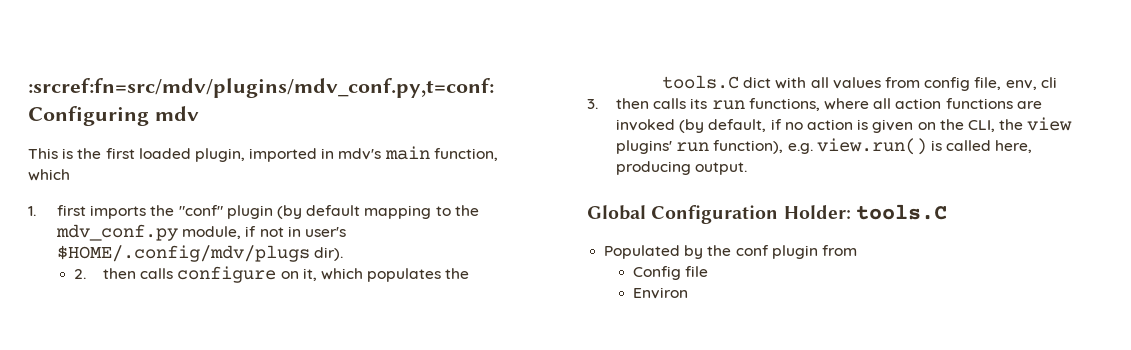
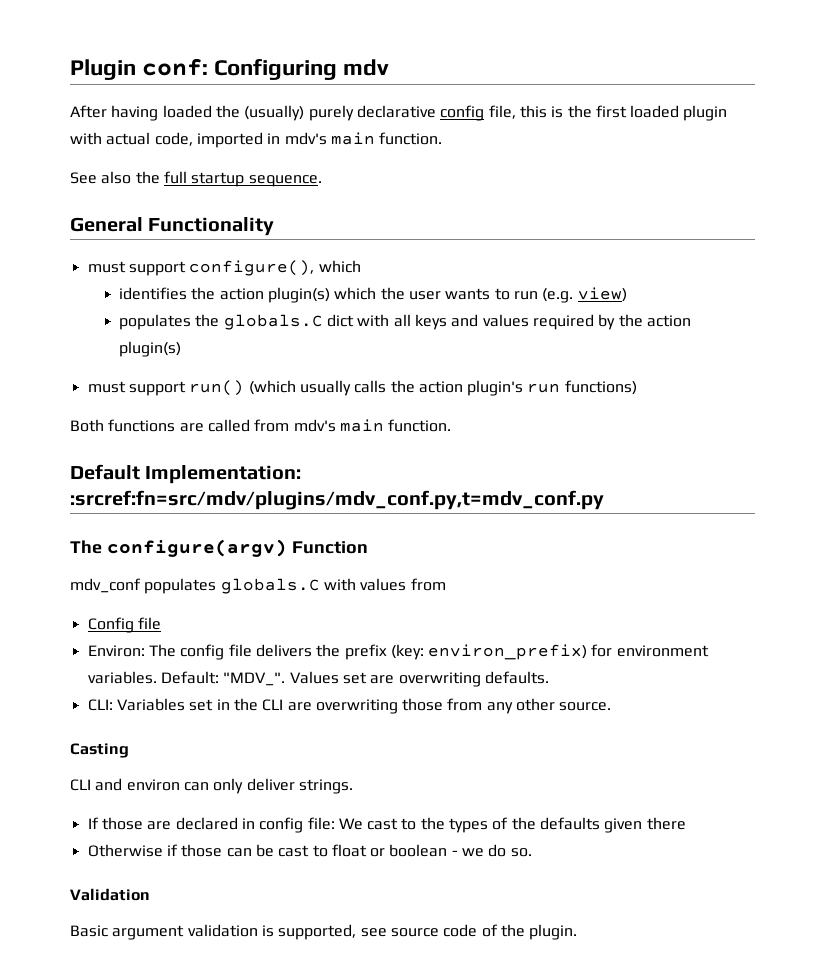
[28,78,494,98] :srcref:fn=src/mdv/plugins/mdv_conf.py,t=conf: -> [70,58,209,80] Plugin conf:
[28,146,498,162] [28,169,70,181] [28,205,479,219] [56,224,346,241] [57,245,344,262] [74,266,364,283] This is the first loaded plugin, imported in mdv's main function, which // 1. first imports the "conf" plugin (by default mapping to the mdv_conf.py module, if not in user's $HOME/.config/mdv/plugs dir). // 2. then calls configure on it, which -> [70,105,728,121] [70,132,443,148] [70,171,322,187] [70,217,275,236] [87,260,361,276] [119,287,627,303] After having loaded the (usually) purely declarative config file, this is the first loaded plugin with actual code, imported in mdv's main function. // See also the full startup sequence. // General Functionality // must support configure(), which // identifies the action plugin(s) which the user wants to run (e.g. view) //
[662,75,740,89] tools.C -> [223,314,323,330] globals.C
[832,77,1057,91] [587,98,1042,111] [616,117,1073,133] [616,138,1033,155] [616,161,748,175] [587,204,947,224] [604,245,857,259] [633,266,709,280] [633,287,689,299] values from config file, env, cli // 3. then calls its run functions, where all action functions are invoked (by default, if no action is given on the CLI, the view plugins' run function), e.g. view.run() is called here, producing output. // Global Configuration Holder: tools.C // Populated by the conf plugin from // Config file // Environ -> [415,314,692,330] [119,341,182,357] [87,380,637,396] [70,419,452,432] [70,464,302,484] [70,490,604,510] [70,539,368,557] [70,578,446,594] [87,617,161,633] [87,644,709,660] [87,671,549,687] [87,698,612,714] [70,743,129,758] [70,778,353,794] [87,817,686,833] [87,844,532,857] [70,888,150,901] [70,924,578,940] keys and values required by the action plugin(s) // must support run() (which usually calls the action plugin's run functions) // Both functions are called from mdv's main function. // Default Implementation: :srcref:fn=src/mdv/plugins/mdv_conf.py,t=mdv_conf.py // The configure(argv) Function // mdv_conf populates globals.C with values from // Config file // Environ: The config file delivers the prefix (key: environ_prefix) for environment variables. Default: "MDV_". Values set are overwriting defaults. // CLI: Variables set in the CLI are overwriting those from any other source. // Casting // CLI and environ can only deliver strings. // If those are declared in config file: We cast to the types of the defaults given there // Otherwise if those can be cast to float or boolean - we do so. // Validation // Basic argument validation is supported, see source code of the plugin.

